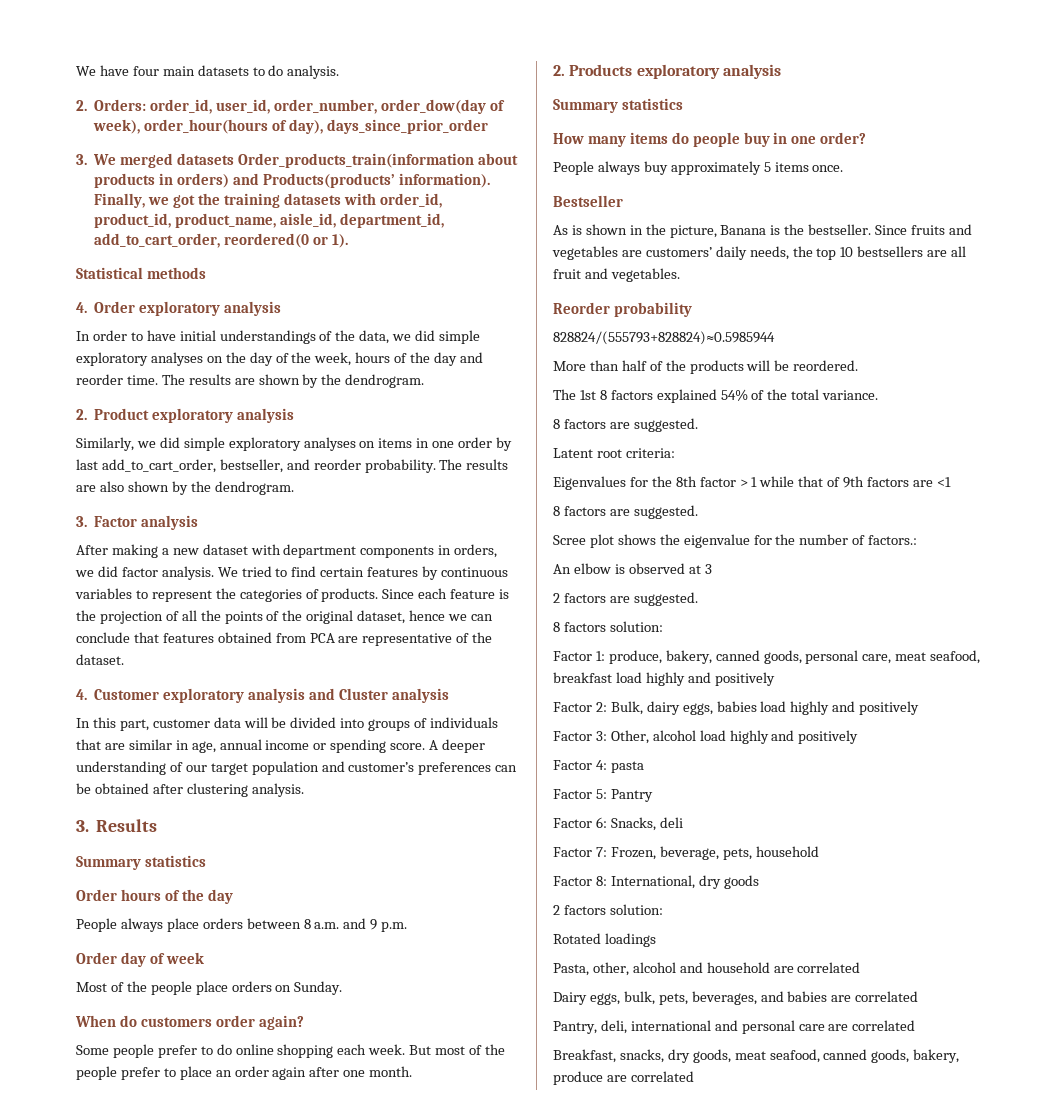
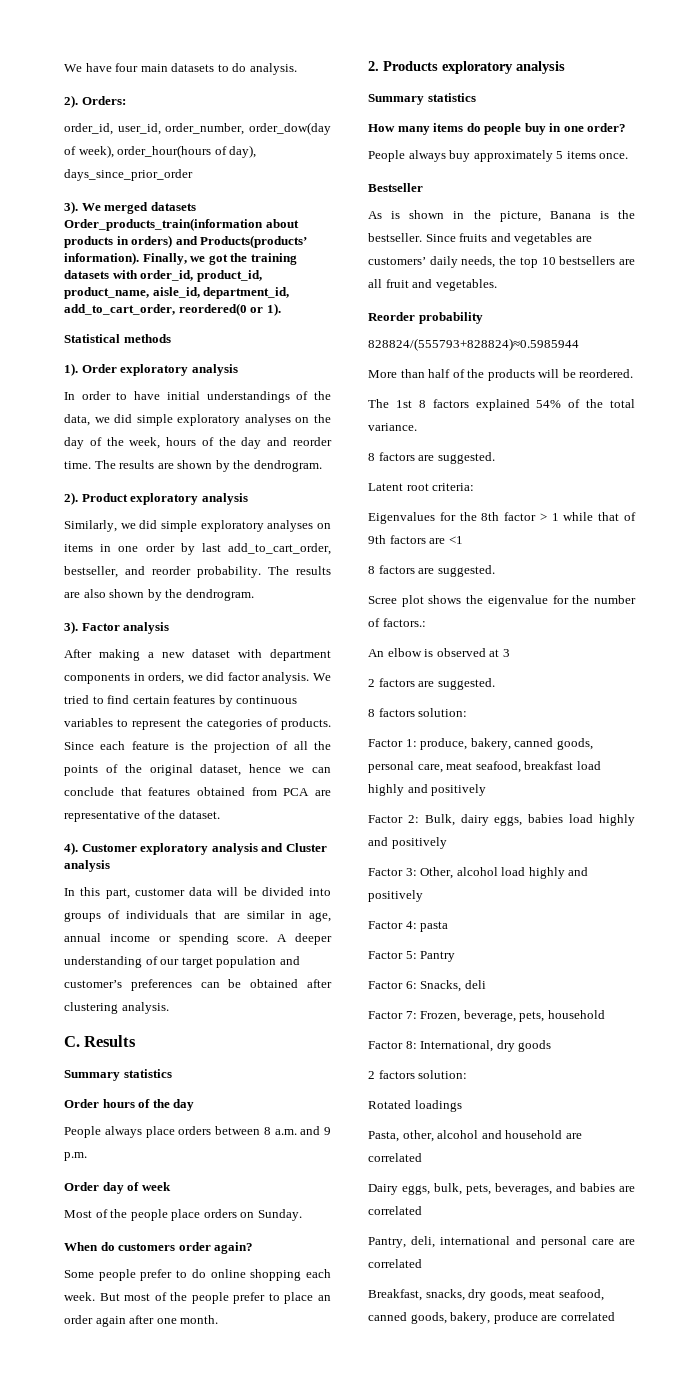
[76,100,87,111] 2. -> [64,95,78,108] 2).
(147, 105) none -> (126, 100) //
[76,154,87,165] 3. -> [64,201,78,214] 3).
[76,302,87,313] 4. -> [64,363,78,376] 1).
[76,409,87,420] 2. -> [64,492,78,505] 2).
[76,516,87,527] 3. -> [64,621,78,634] 3).
[76,689,87,700] 4. -> [64,842,78,855] 4).
[76,820,89,832] 3. -> [64,1036,80,1047] C.

